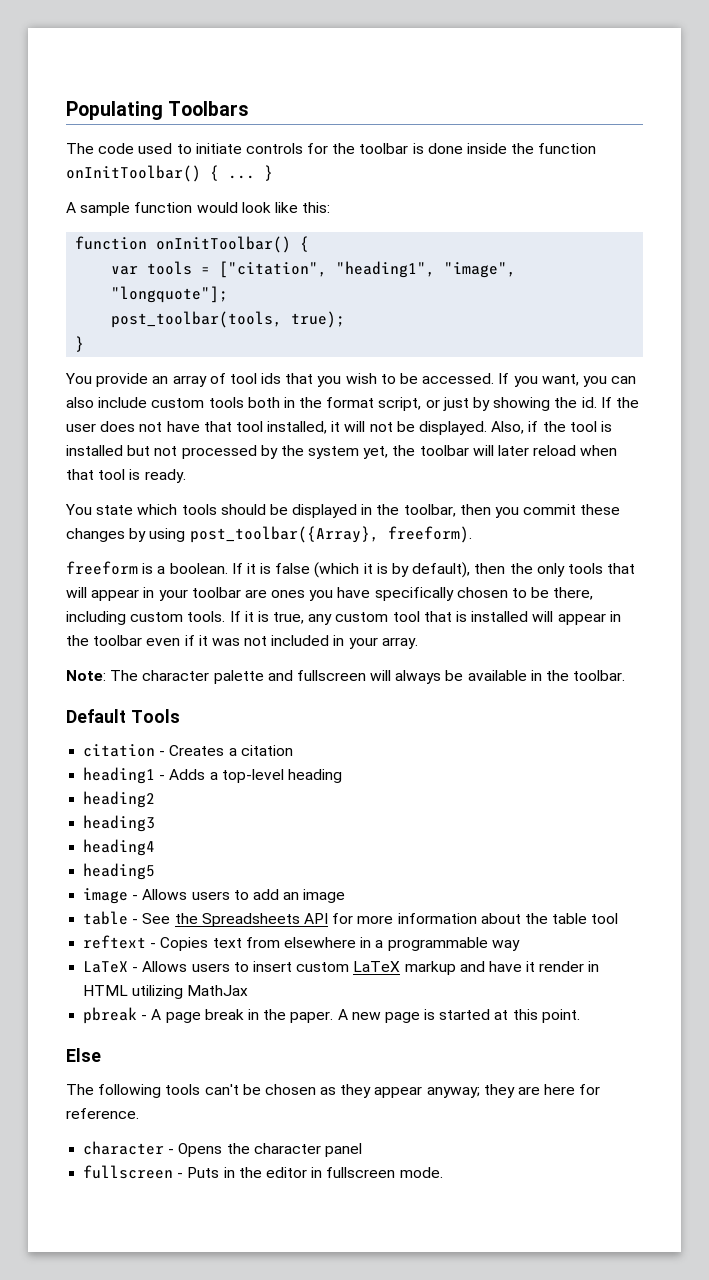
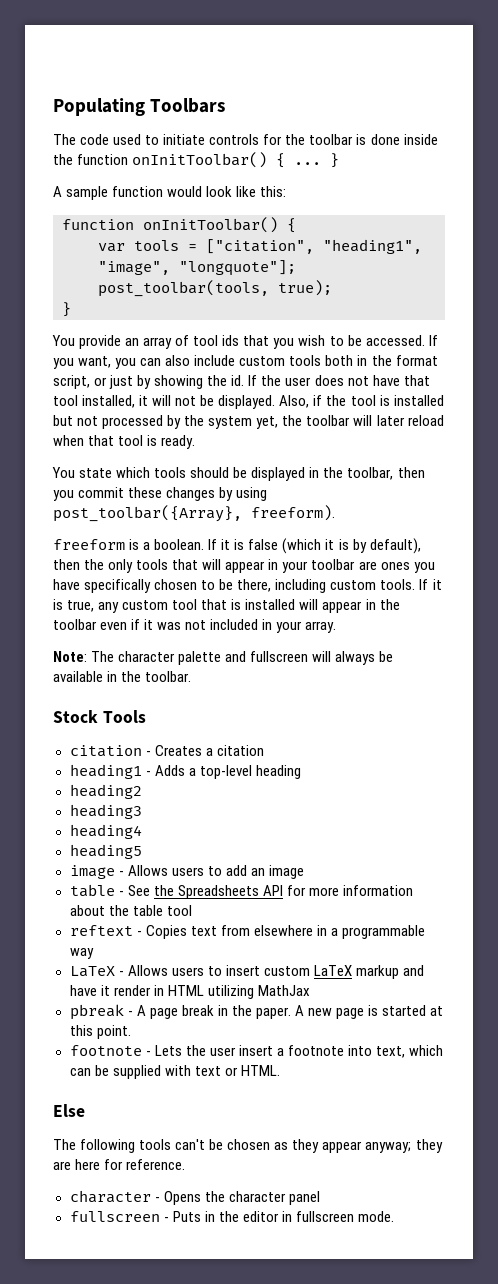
[66,709,126,723] Default -> [53,710,98,723] Stock
(580, 1016) none -> [69,1045,444,1058] [69,1065,280,1079] // footnote - Lets the user insert a footnote into text, which can be supplied with text or HTML.

